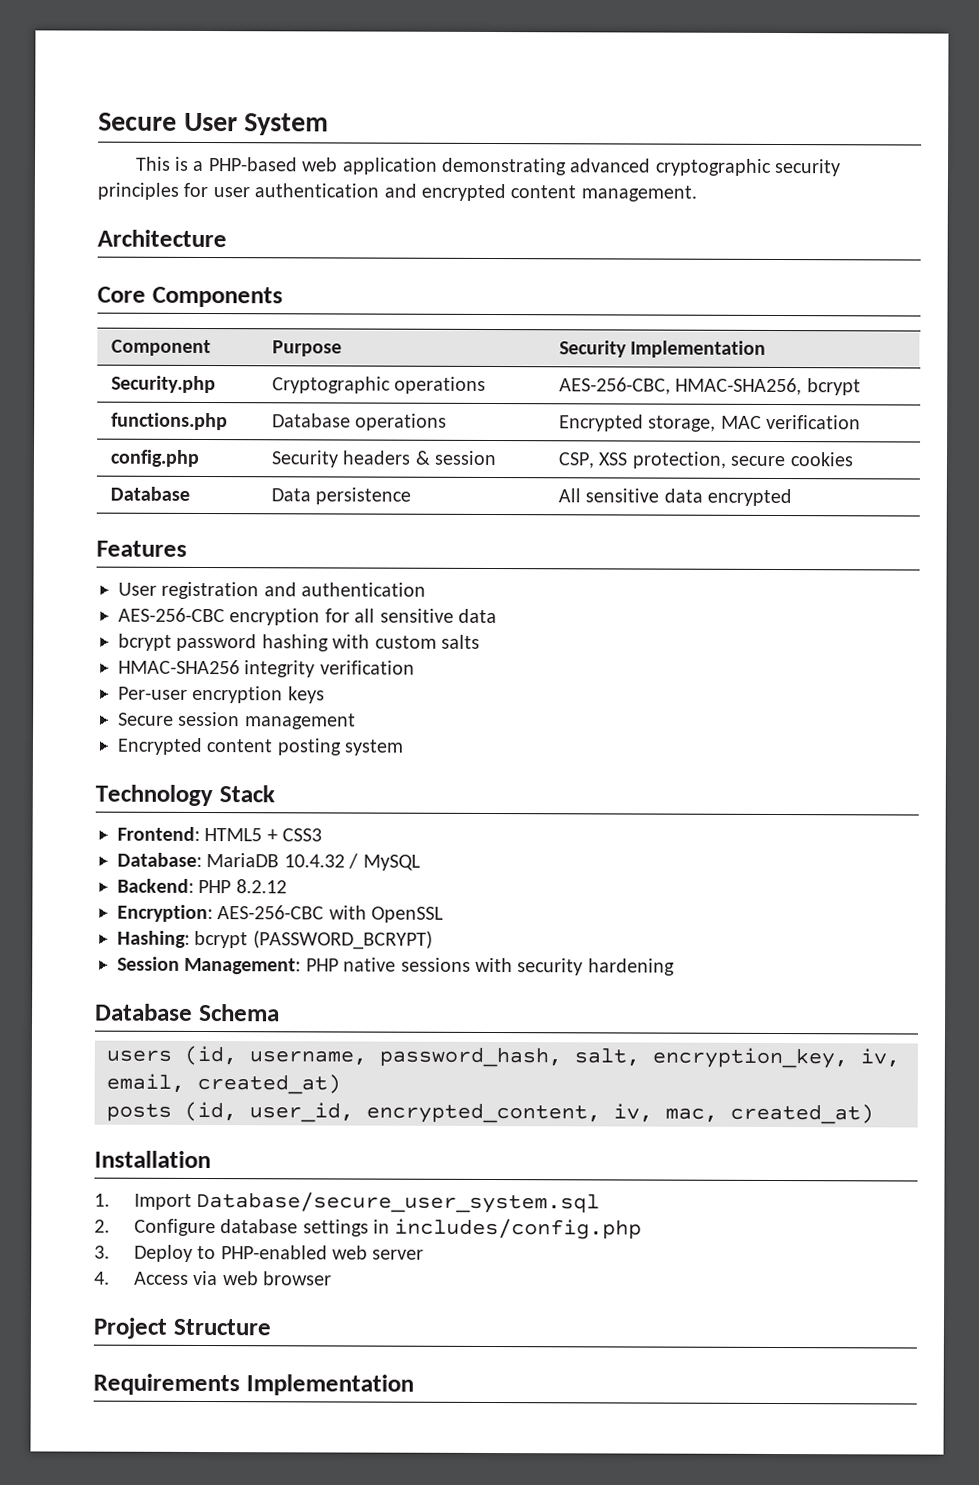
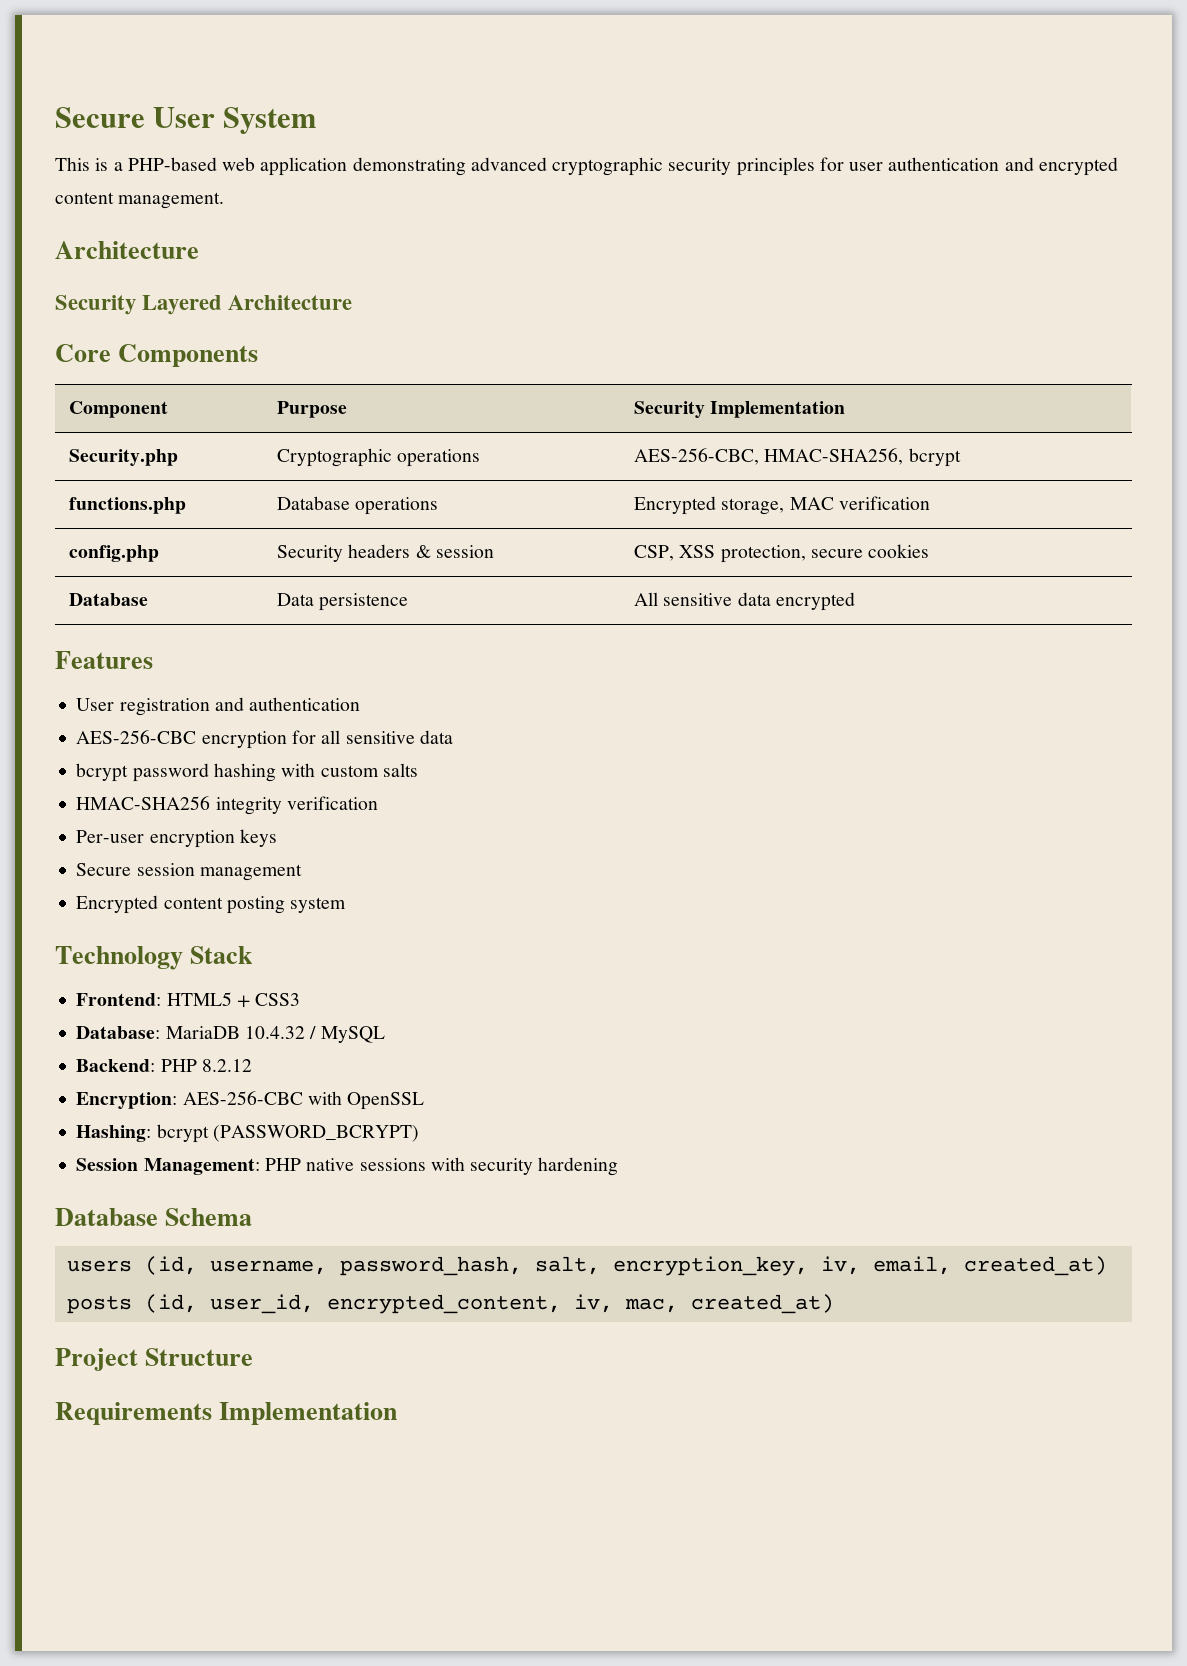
(227, 238) none -> [55,295,353,315] // Security Layered Architecture
[94,1150,211,1169] [94,1191,601,1214] [94,1218,643,1240] [94,1244,425,1262] [94,1270,332,1286] // Installation // 1. Import Database/secure_user_system.sql // 2. Configure database settings in includes/config.php // 3. Deploy to PHP-enabled web server // 4. Access via web browser -> (834, 1304) none

